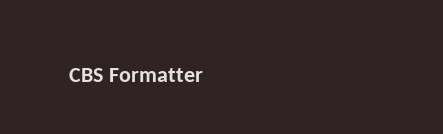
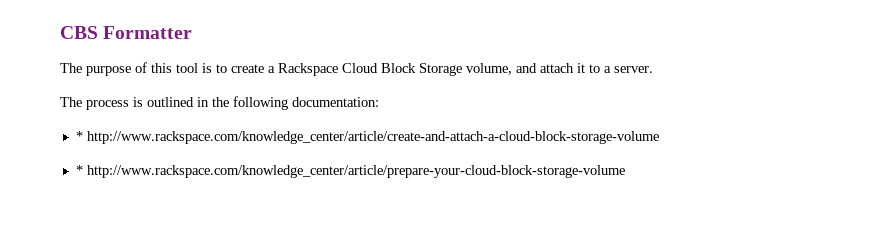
(203, 75) none -> [60,62,653,76] [60,96,379,110] [75,131,659,144] [75,165,625,178] // The purpose of this tool is to create a Rackspace Cloud Block Storage volume, and attach it to a server. // The process is outlined in the following documentation: // * http://www.rackspace.com/knowledge_center/article/create-and-attach-a-cloud-block-storage-volume // * http://www.rackspace.com/knowledge_center/article/prepare-your-cloud-block-storage-volume

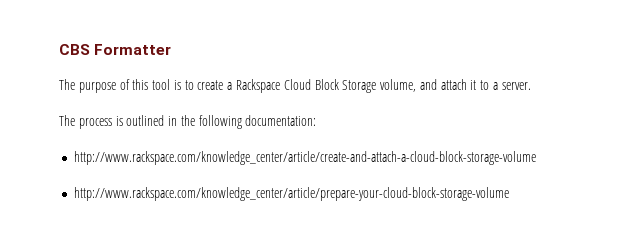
[75,131,83,141] * -> (317, 120) none
[75,165,83,175] * -> (537, 158) none

